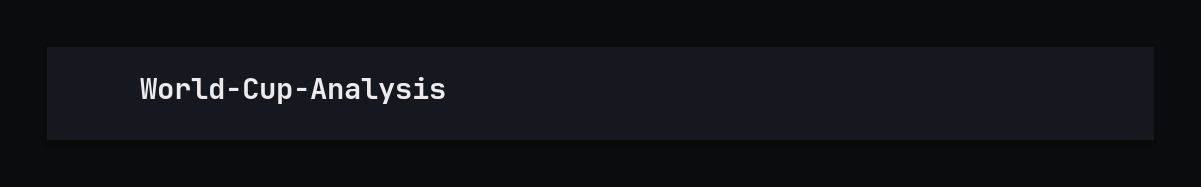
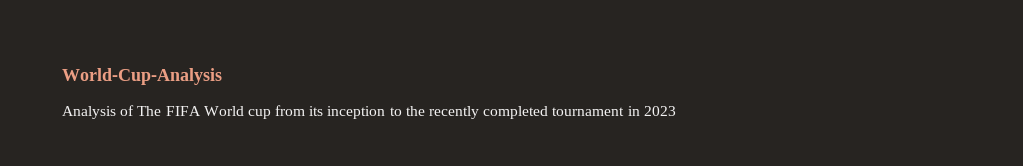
(446, 90) none -> [62,105,676,119] // Analysis of The FIFA World cup from its inception to the recently completed tournament in 2023

